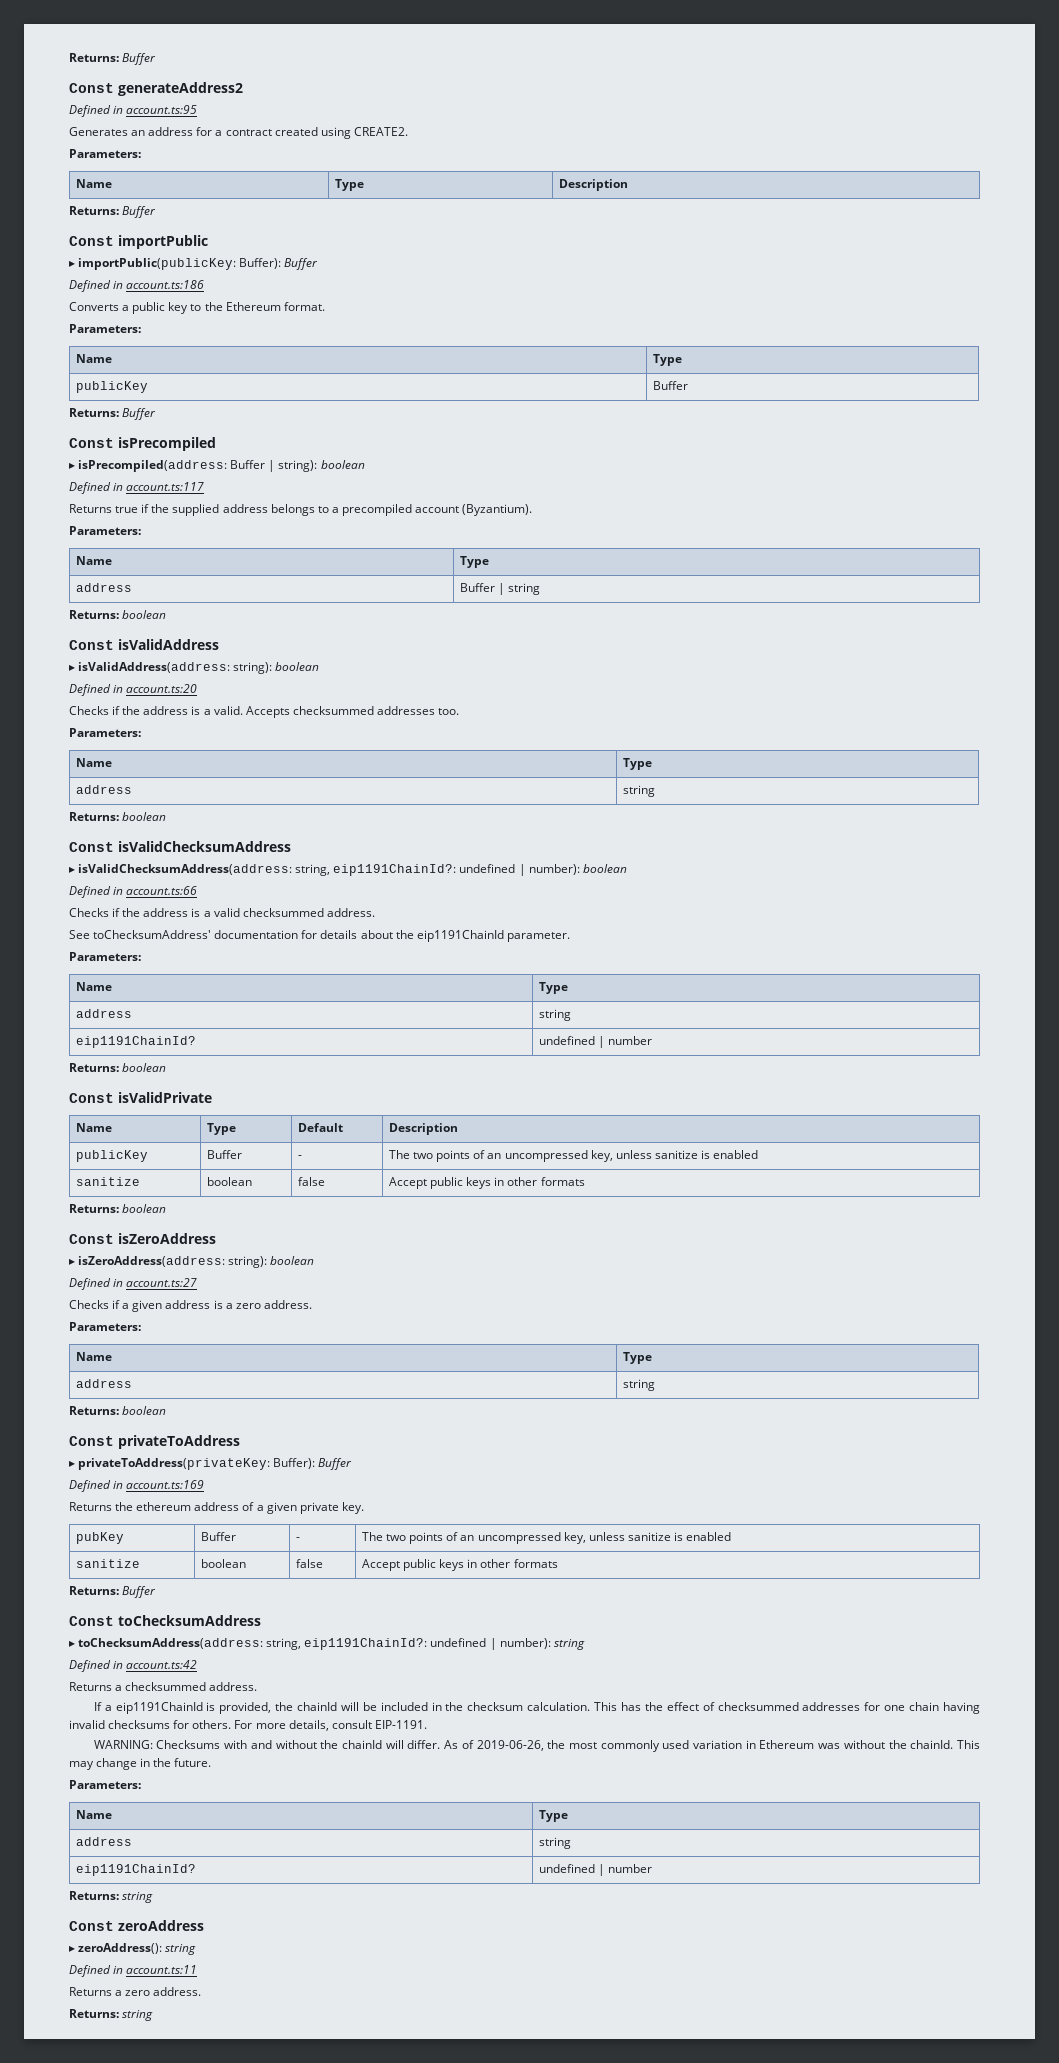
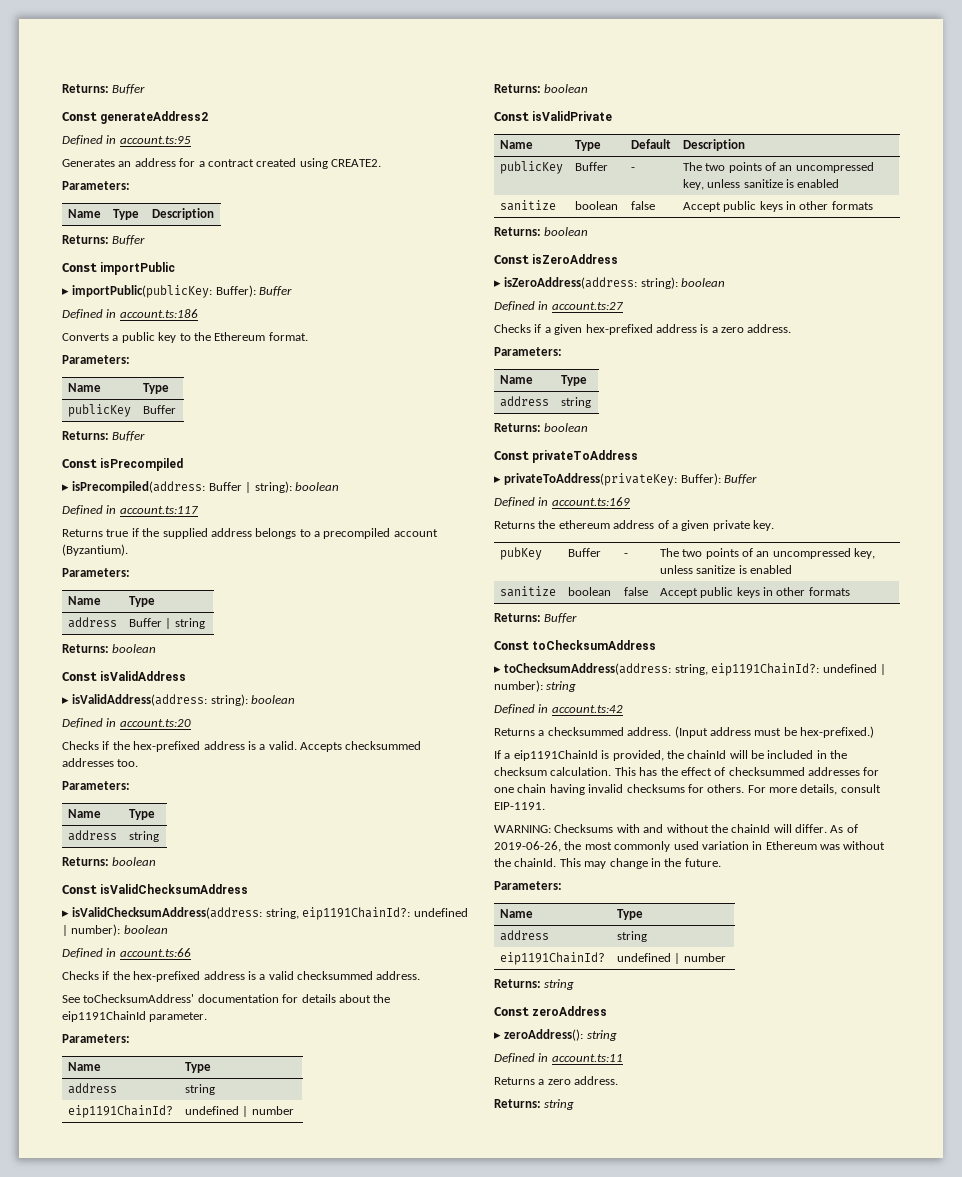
(141, 710) none -> [133,741,201,752] hex-prefixed
(141, 912) none -> [133,971,201,982] hex-prefixed
(163, 1306) none -> [585,324,653,335] hex-prefixed
(258, 1686) none -> [674,726,874,738] (Input address must be hex-prefixed.)

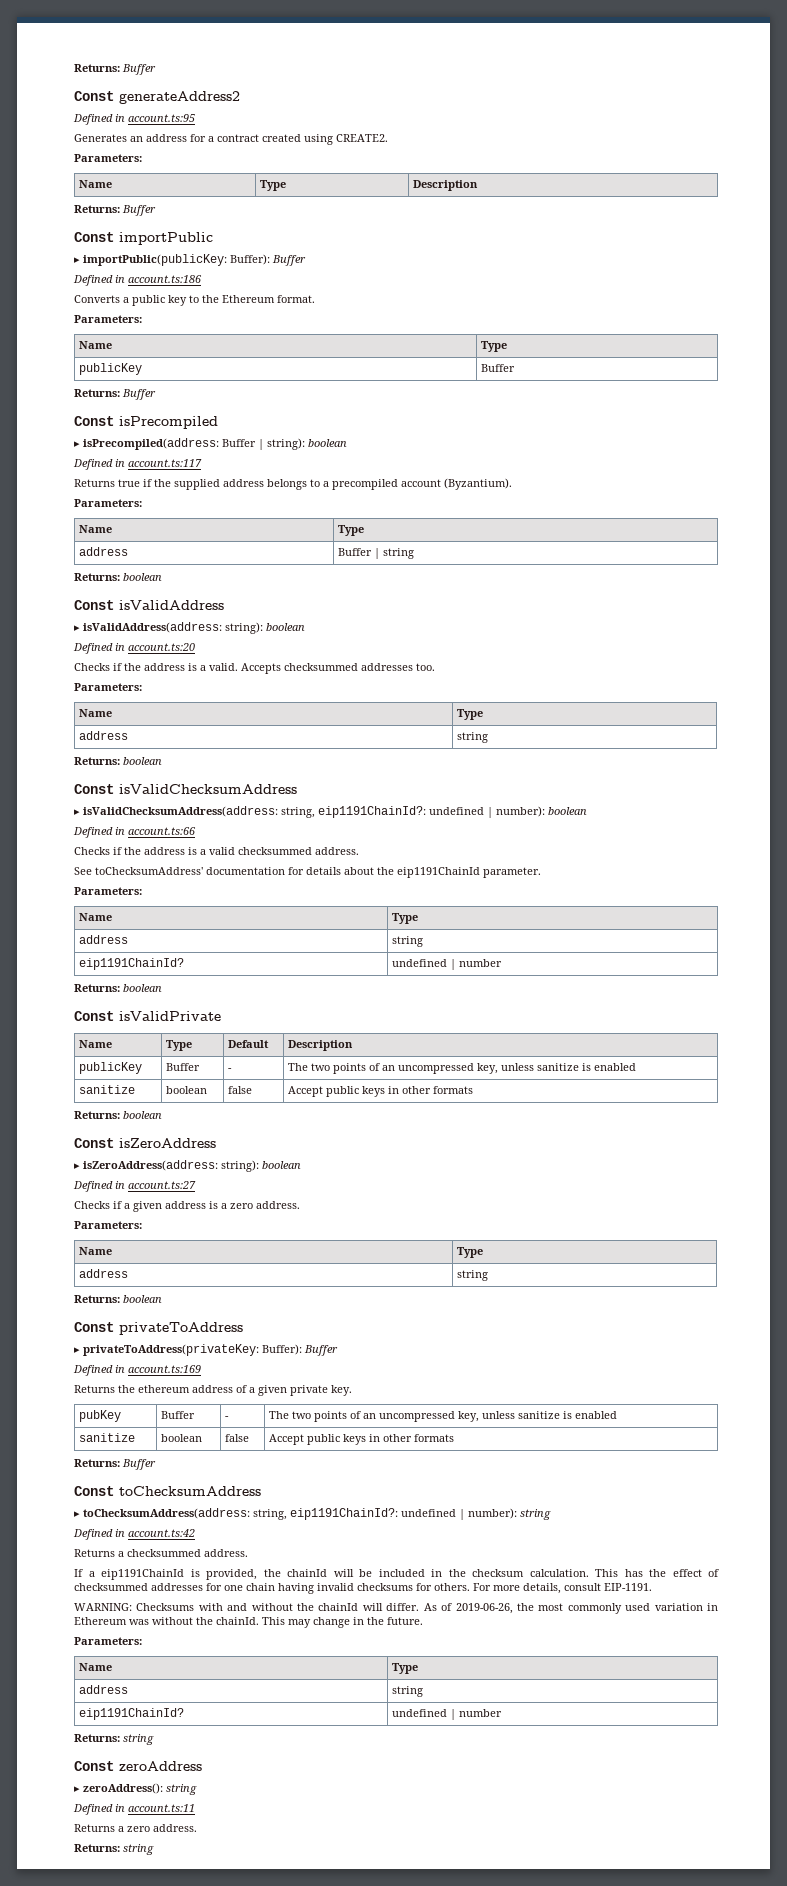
[133,741,201,752] hex-prefixed -> (141, 667) none
[133,971,201,982] hex-prefixed -> (141, 851) none
[585,324,653,335] hex-prefixed -> (162, 1206) none
[674,726,874,738] (Input address must be hex-prefixed.) -> (248, 1553) none

